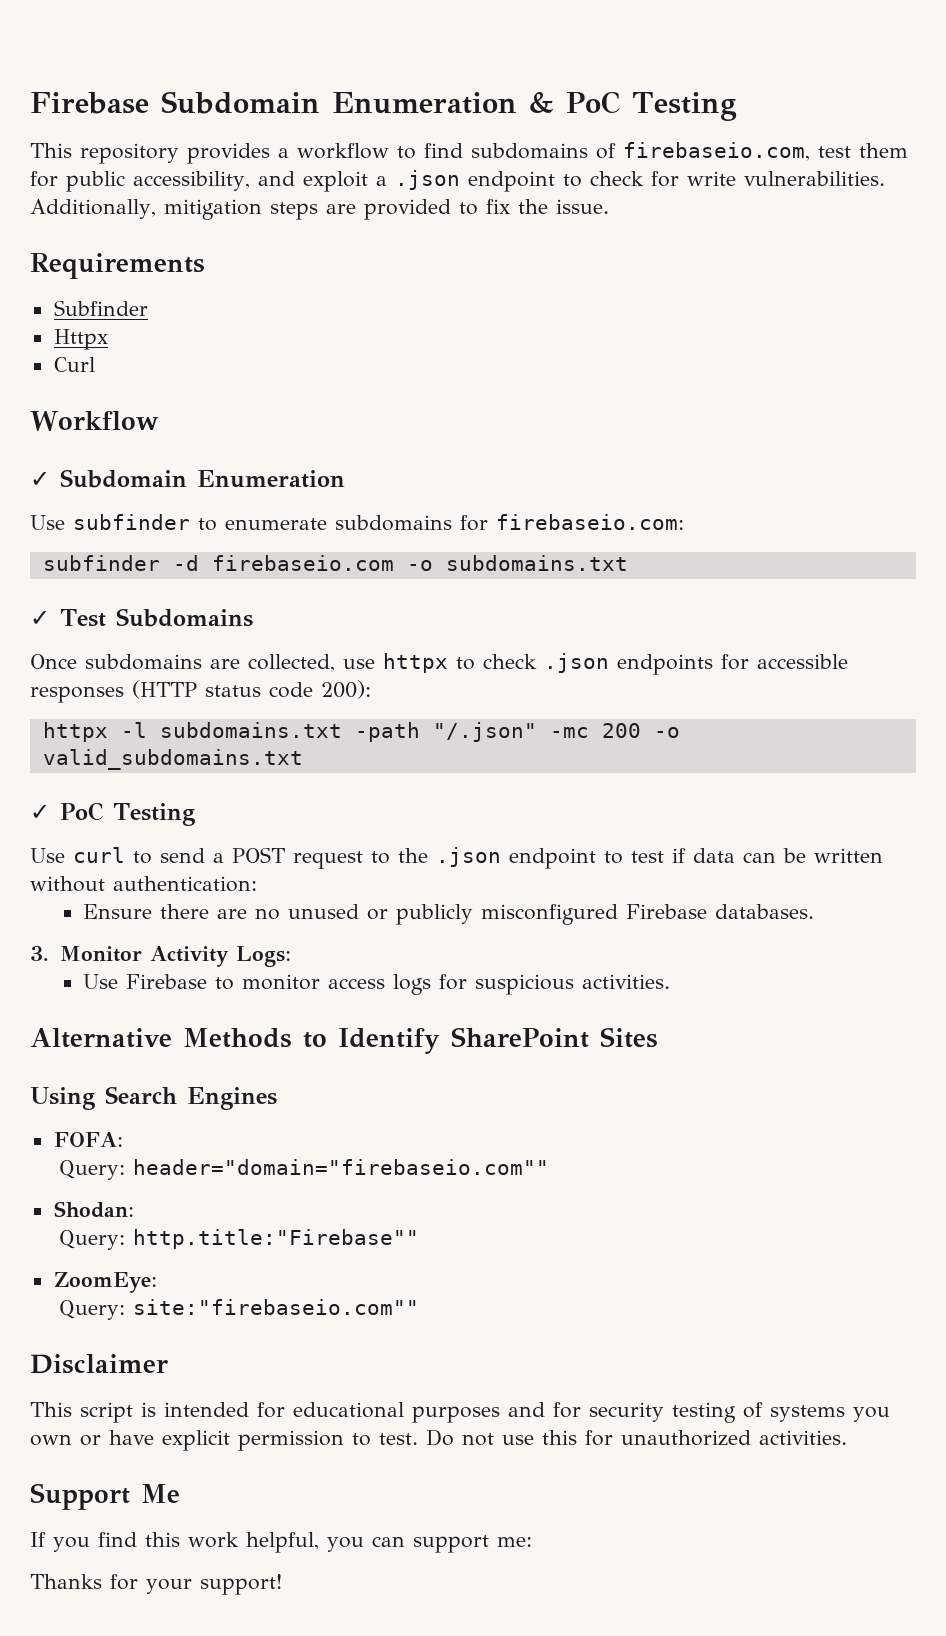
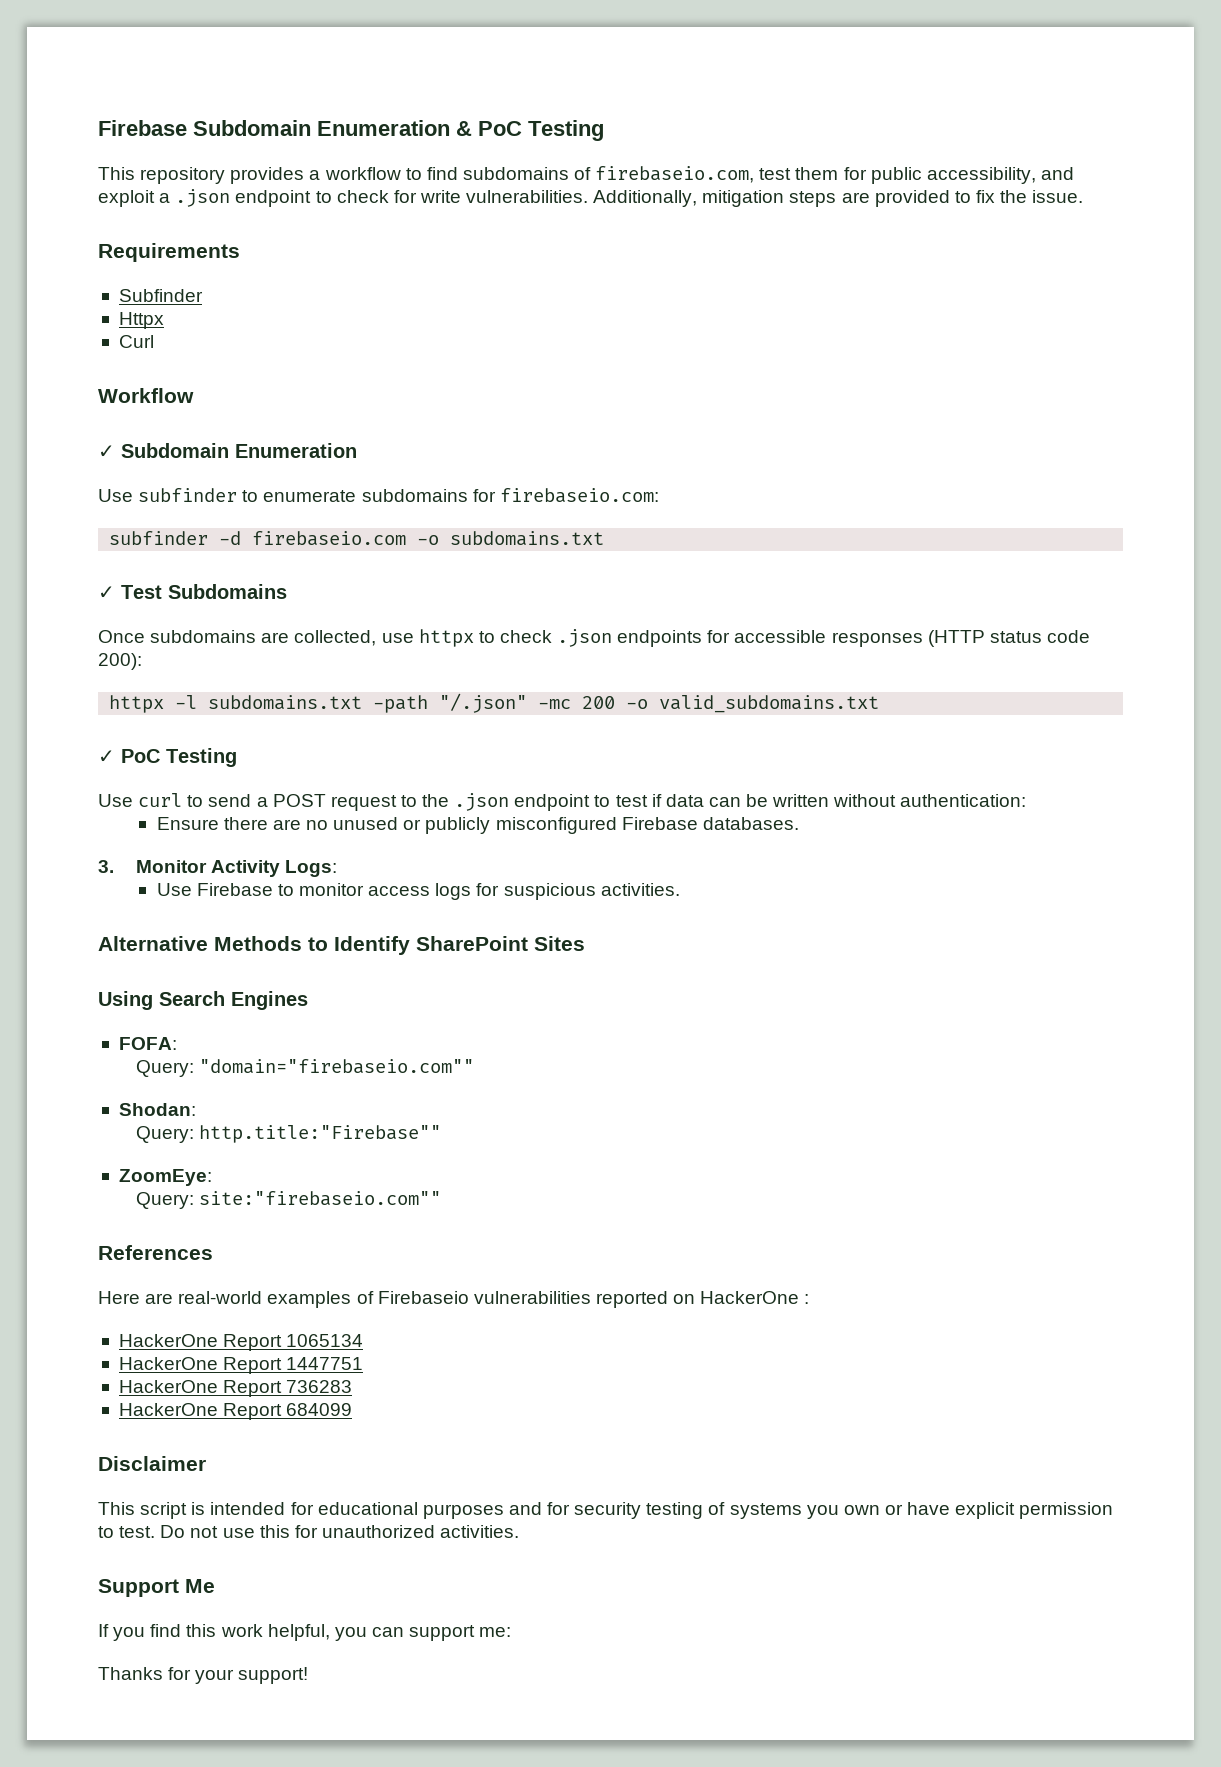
[133,1159,550,1175] header="domain="firebaseio.com"" -> [198,1059,474,1074] "domain="firebaseio.com""
(420, 1307) none -> [98,1245,213,1260] [98,1291,810,1308] [118,1334,364,1351] [118,1357,364,1374] [118,1380,353,1397] [118,1403,353,1420] // References // Here are real-world examples of Firebaseio vulnerabilities reported on HackerOne : // HackerOne Report 1065134 // HackerOne Report 1447751 // HackerOne Report 736283 // HackerOne Report 684099

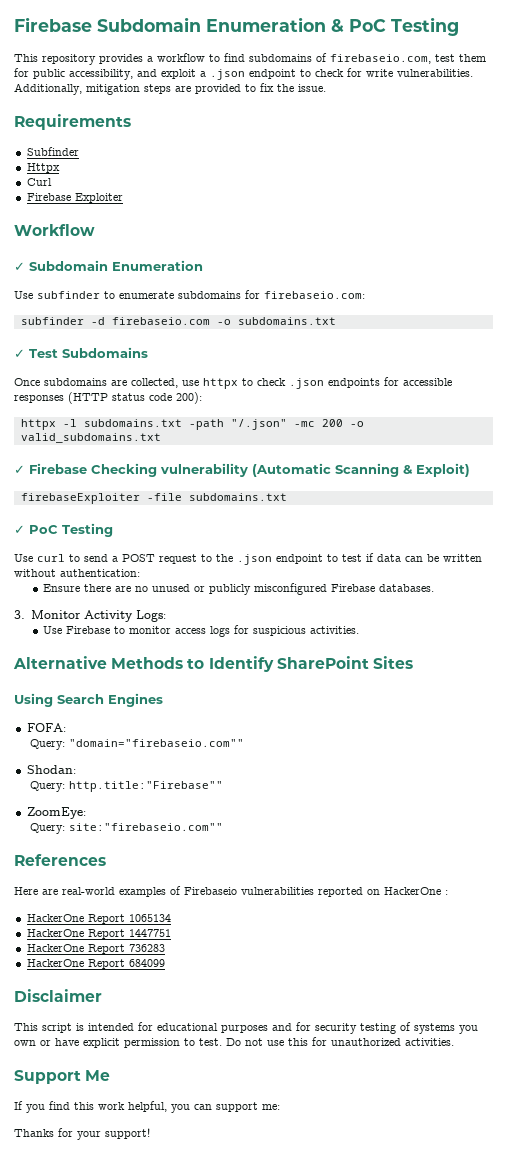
(154, 341) none -> [26,193,123,203] // Firebase Exploiter
(880, 704) none -> [14,463,470,477] [20,493,287,504] // ✓ Firebase Checking vulnerability (Automatic Scanning & Exploit) // firebaseExploiter -file subdomains.txt

